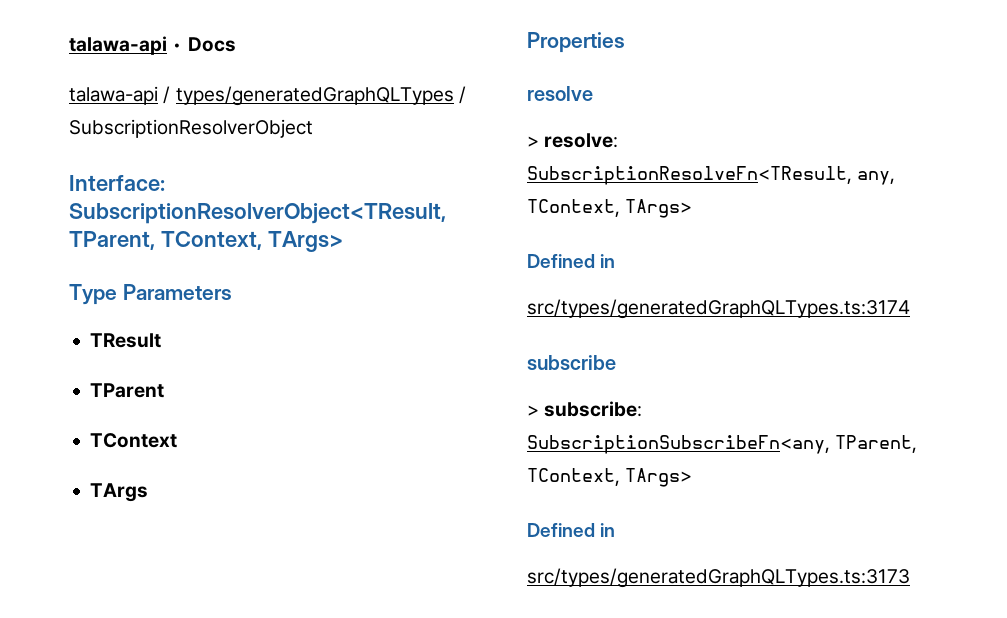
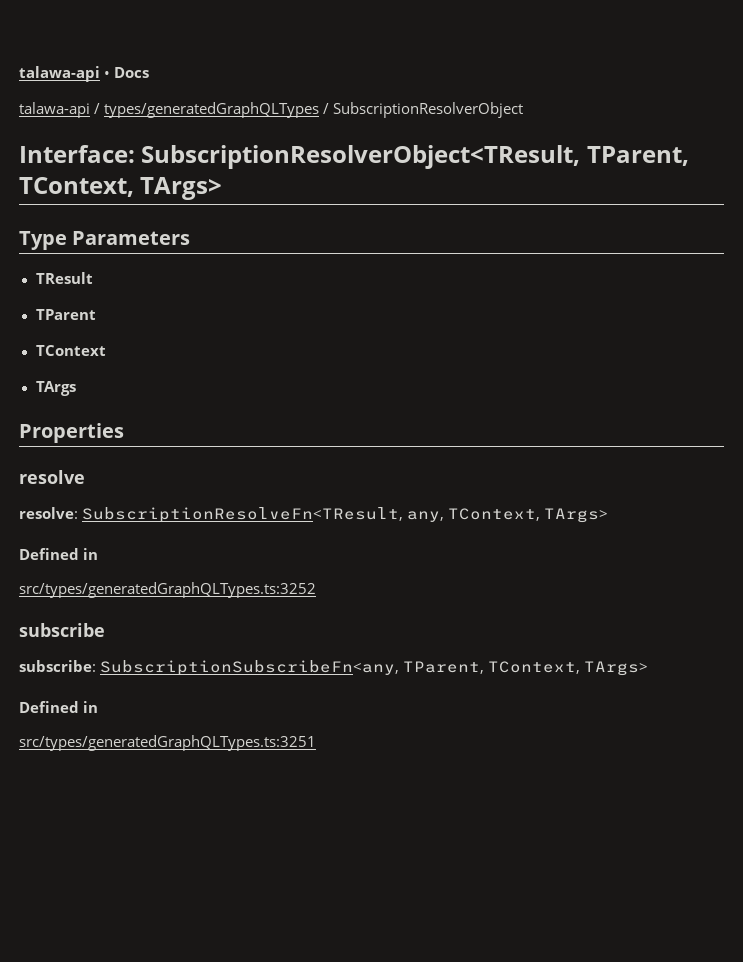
[527,136,539,147] > -> (85, 477) none
[527,299,910,319] src/types/generatedGraphQLTypes.ts:3174 -> [19,582,316,598] src/types/generatedGraphQLTypes.ts:3252
[527,405,539,416] > -> (105, 630) none
[527,568,910,588] src/types/generatedGraphQLTypes.ts:3173 -> [19,735,316,751] src/types/generatedGraphQLTypes.ts:3251

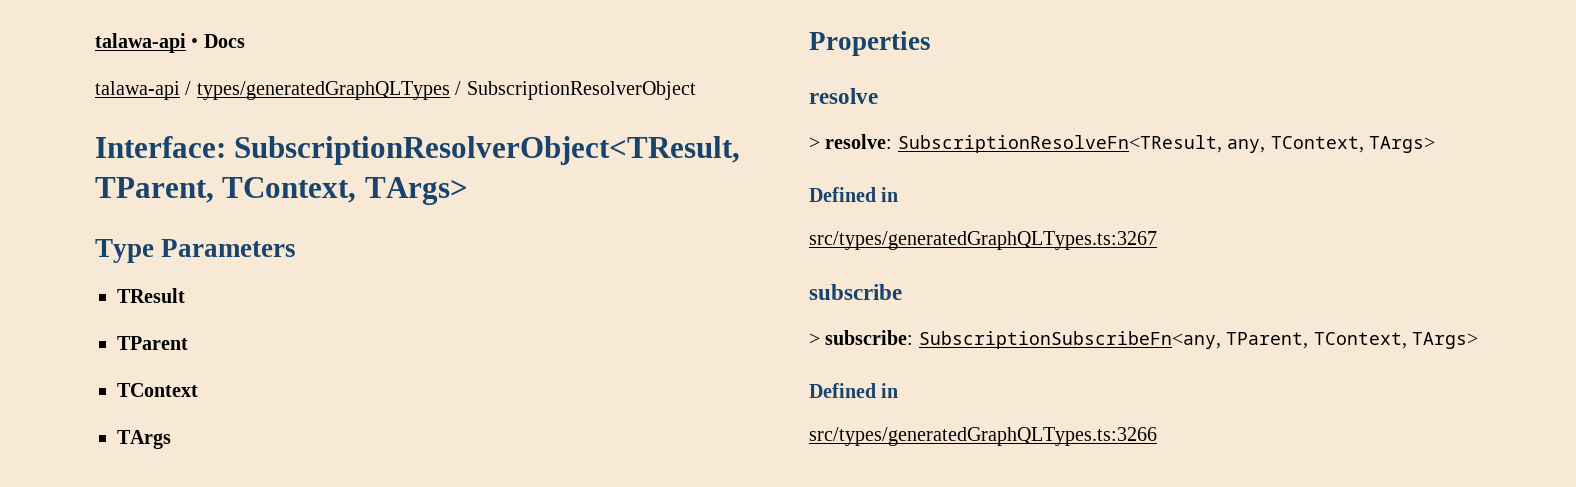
(85, 477) none -> [809,137,820,149] >
[19,582,316,598] src/types/generatedGraphQLTypes.ts:3252 -> [809,231,1157,250] src/types/generatedGraphQLTypes.ts:3267
(105, 630) none -> [809,333,820,345] >
[19,735,316,751] src/types/generatedGraphQLTypes.ts:3251 -> [809,427,1157,446] src/types/generatedGraphQLTypes.ts:3266

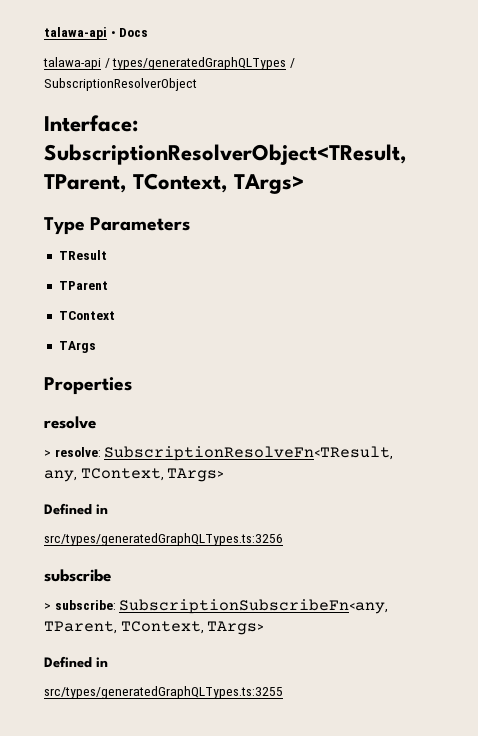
[809,231,1157,250] src/types/generatedGraphQLTypes.ts:3267 -> [44,533,283,546] src/types/generatedGraphQLTypes.ts:3256
[809,427,1157,446] src/types/generatedGraphQLTypes.ts:3266 -> [44,686,283,699] src/types/generatedGraphQLTypes.ts:3255

